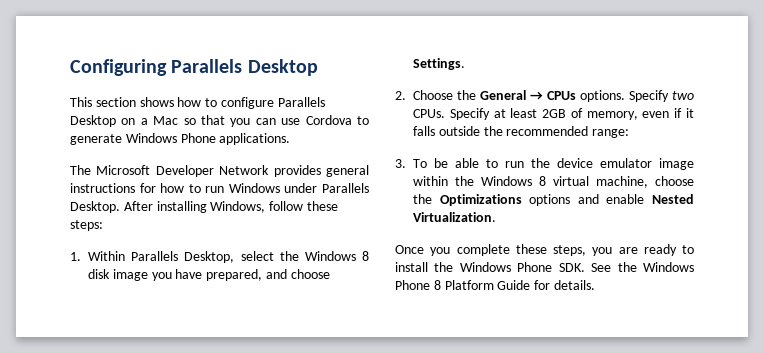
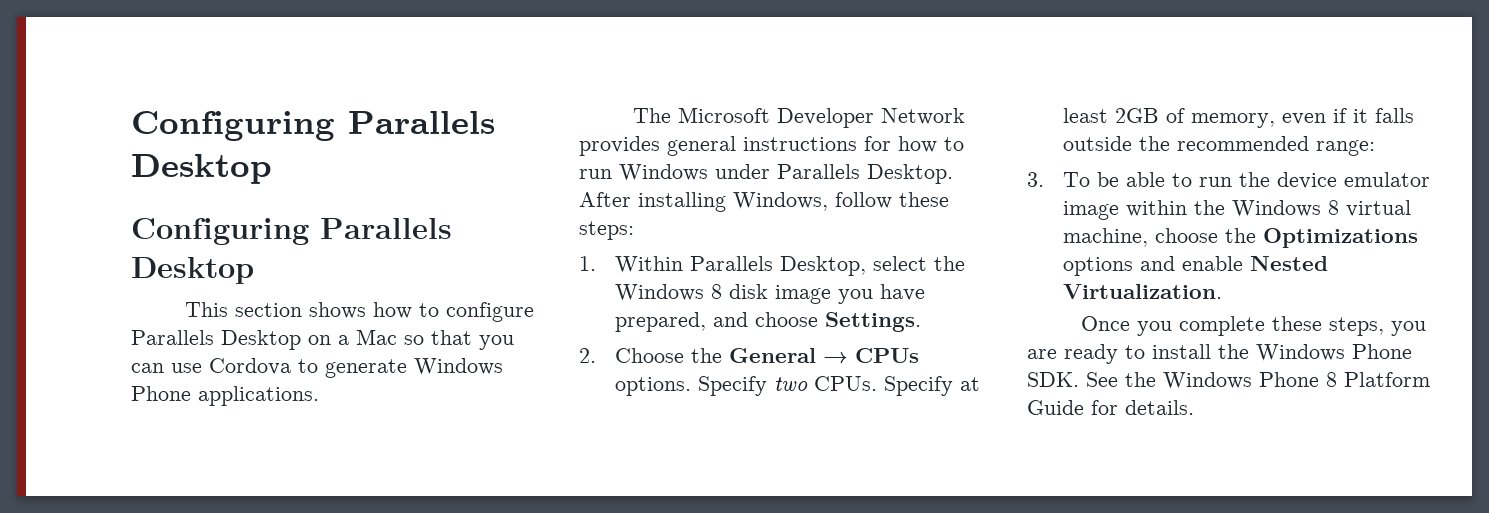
[70,59,318,76] Configuring Parallels Desktop -> [131,111,495,141] [131,154,272,184] [131,218,452,245] [131,257,254,284] Configuring Parallels Desktop // Configuring Parallels Desktop

